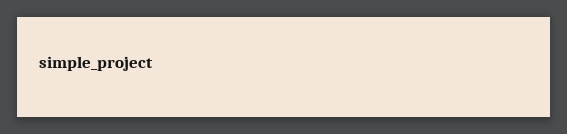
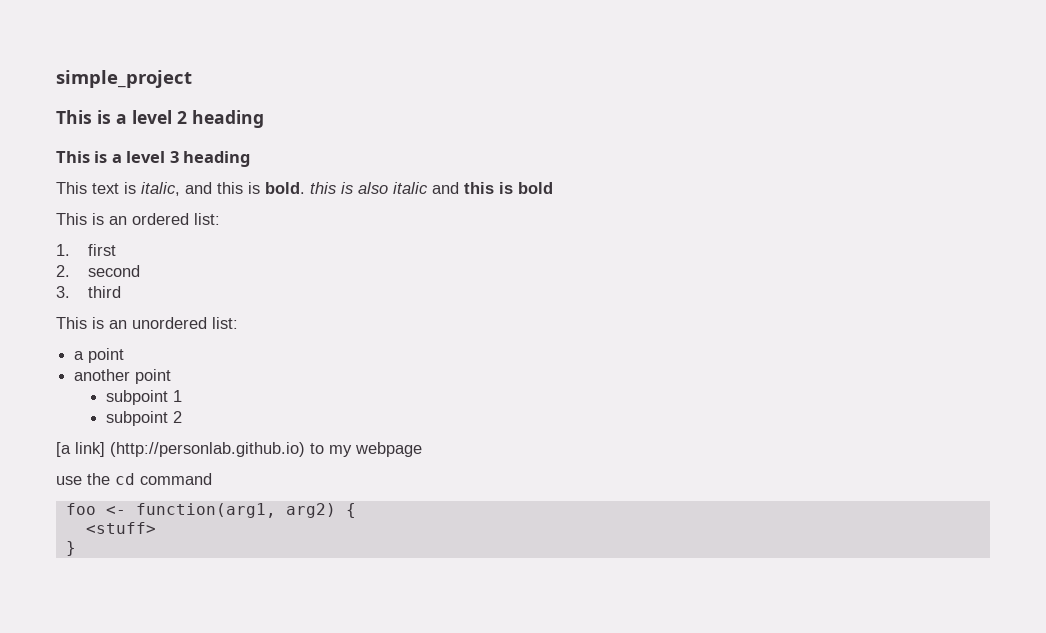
(153, 63) none -> [56,110,264,128] [56,151,251,167] [56,182,553,196] [56,213,220,225] [56,244,117,256] [56,265,141,277] [56,286,122,298] [56,317,238,329] [74,348,125,363] [74,369,172,384] [106,390,183,405] [106,411,183,426] [56,442,422,457] [56,473,212,485] [65,503,356,518] [85,522,156,534] [65,541,76,556] // This is a level 2 heading // This is a level 3 heading // This text is italic, and this is bold. this is also italic and this is bold // This is an ordered list: // 1. first // 2. second // 3. third // This is an unordered list: // a point // another point // subpoint 1 // subpoint 2 // [a link] (http://personlab.github.io) to my webpage // use the cd command // foo <- function(arg1, arg2) { // <stuff> // }

